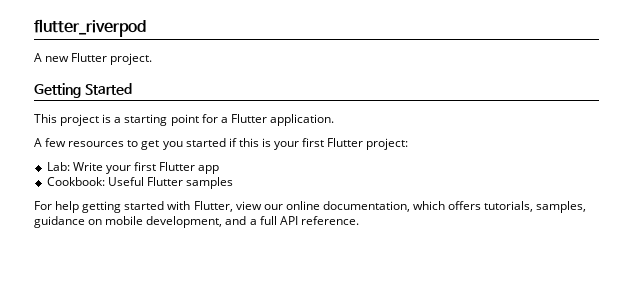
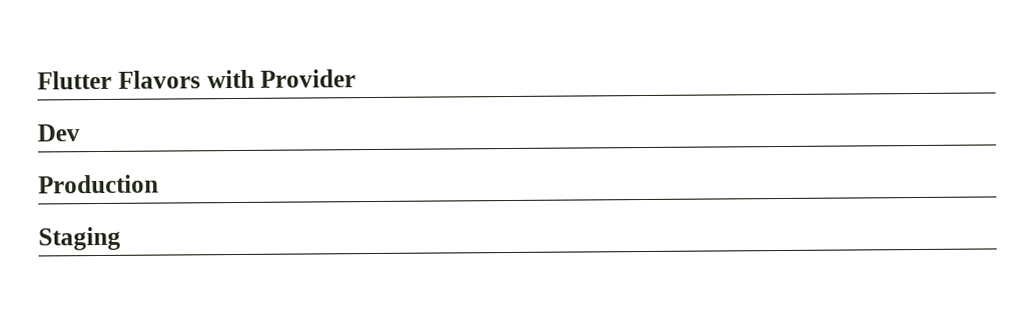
[34,19,146,37] [34,53,153,65] [34,83,132,98] [34,114,334,126] [34,138,409,150] [46,162,220,174] [46,177,233,189] [34,201,587,213] [34,216,359,228] flutter_riverpod // A new Flutter project. // Getting Started // This project is a starting point for a Flutter application. // A few resources to get you started if this is your first Flutter project: // Lab: Write your first Flutter app // Cookbook: Useful Flutter samples // For help getting started with Flutter, view our online documentation, which offers tutorials, samples, guidance on mobile development, and a full API reference. -> [37,69,357,90] [37,124,80,142] [38,174,159,194] [38,226,121,251] Flutter Flavors with Provider // Dev // Production // Staging

